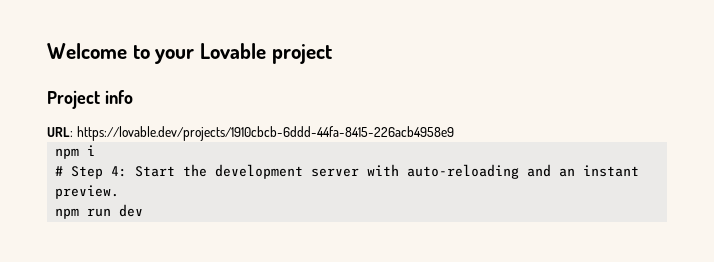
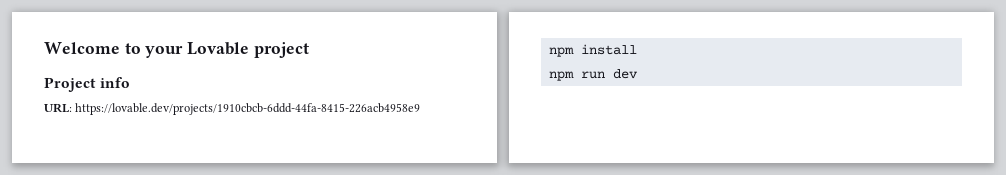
[87,145,96,156] [55,164,640,179] [55,185,120,199] i // # Step 4: Start the development server with auto-reloading and an instant preview. -> [580,44,637,55] install

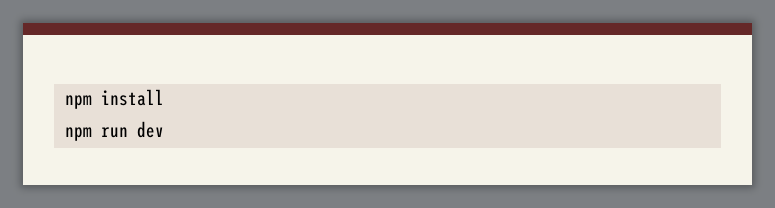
[44,42,309,58] [44,77,131,92] [44,103,421,115] Welcome to your Lovable project // Project info // URL: https://lovable.dev/projects/1910cbcb-6ddd-44fa-8415-226acb4958e9 // -> (65, 102) none

